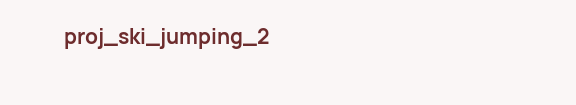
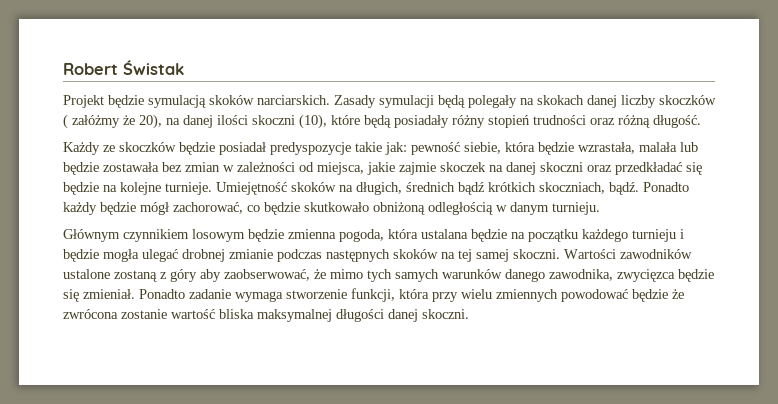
[64,28,270,49] proj_ski_jumping_2 -> [63,60,184,75] [63,95,716,108] [63,114,701,129] [63,142,698,155] [63,162,702,175] [63,182,689,195] [63,202,600,215] [63,229,684,242] [63,249,692,262] [63,269,714,282] [63,288,684,302] [63,309,469,322] Robert Świstak // Projekt będzie symulacją skoków narciarskich. Zasady symulacji będą polegały na skokach danej liczby skoczków ( załóżmy że 20), na danej ilości skoczni (10), które będą posiadały różny stopień trudności oraz różną długość. // Każdy ze skoczków będzie posiadał predyspozycje takie jak: pewność siebie, która będzie wzrastała, malała lub będzie zostawała bez zmian w zależności od miejsca, jakie zajmie skoczek na danej skoczni oraz przedkładać się będzie na kolejne turnieje. Umiejętność skoków na długich, średnich bądź krótkich skoczniach, bądź. Ponadto każdy będzie mógł zachorować, co będzie skutkowało obniżoną odległością w danym turnieju. // Głównym czynnikiem losowym będzie zmienna pogoda, która ustalana będzie na początku każdego turnieju i będzie mogła ulegać drobnej zmianie podczas następnych skoków na tej samej skoczni. Wartości zawodników ustalone zostaną z góry aby zaobserwować, że mimo tych samych warunków danego zawodnika, zwycięzca będzie się zmieniał. Ponadto zadanie wymaga stworzenie funkcji, która przy wielu zmiennych powodować będzie że zwrócona zostanie wartość bliska maksymalnej długości danej skoczni.

